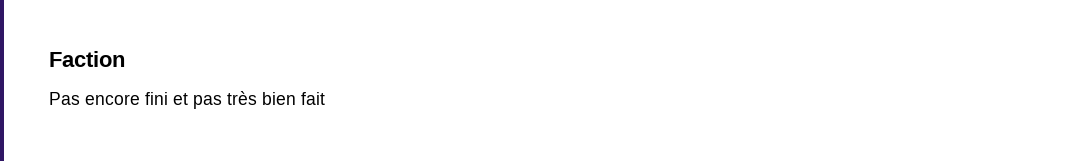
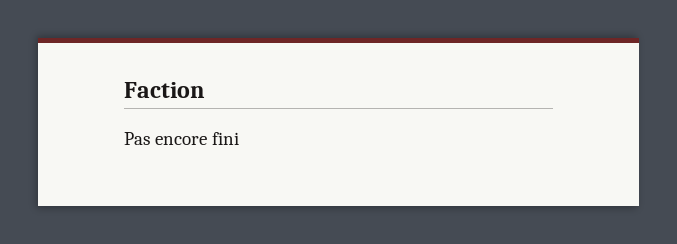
[173,91,325,109] et pas très bien fait -> (240, 138) none

